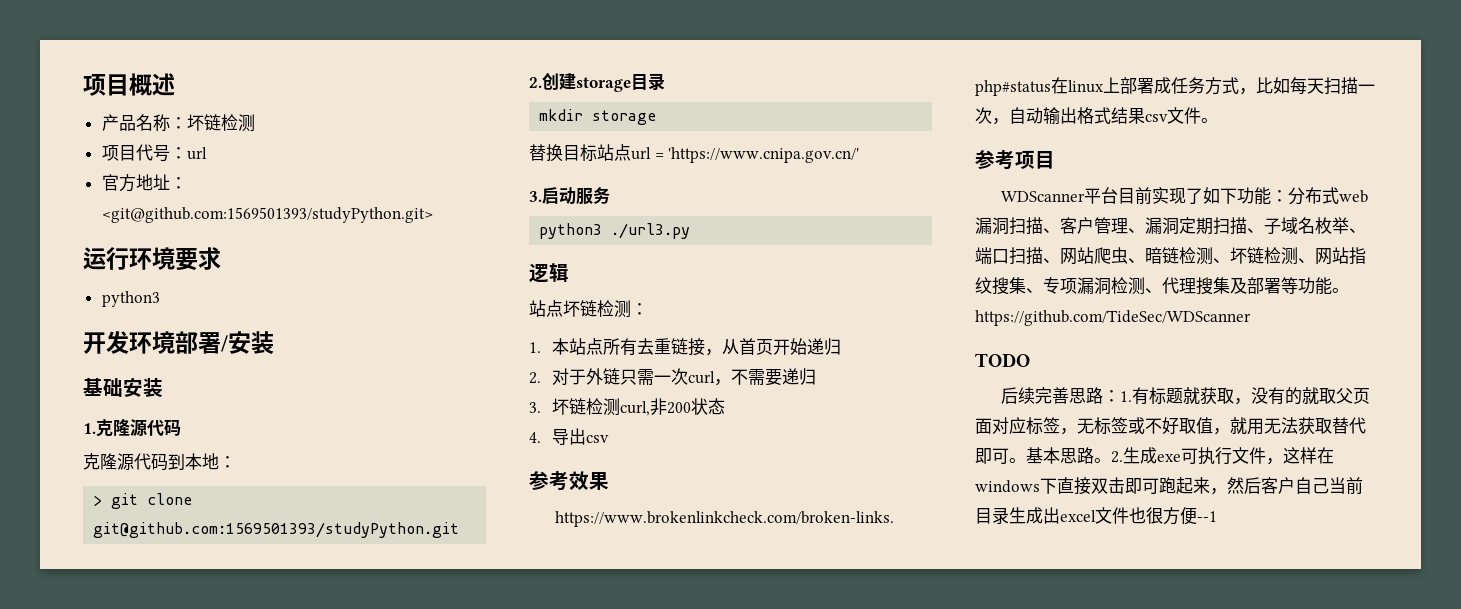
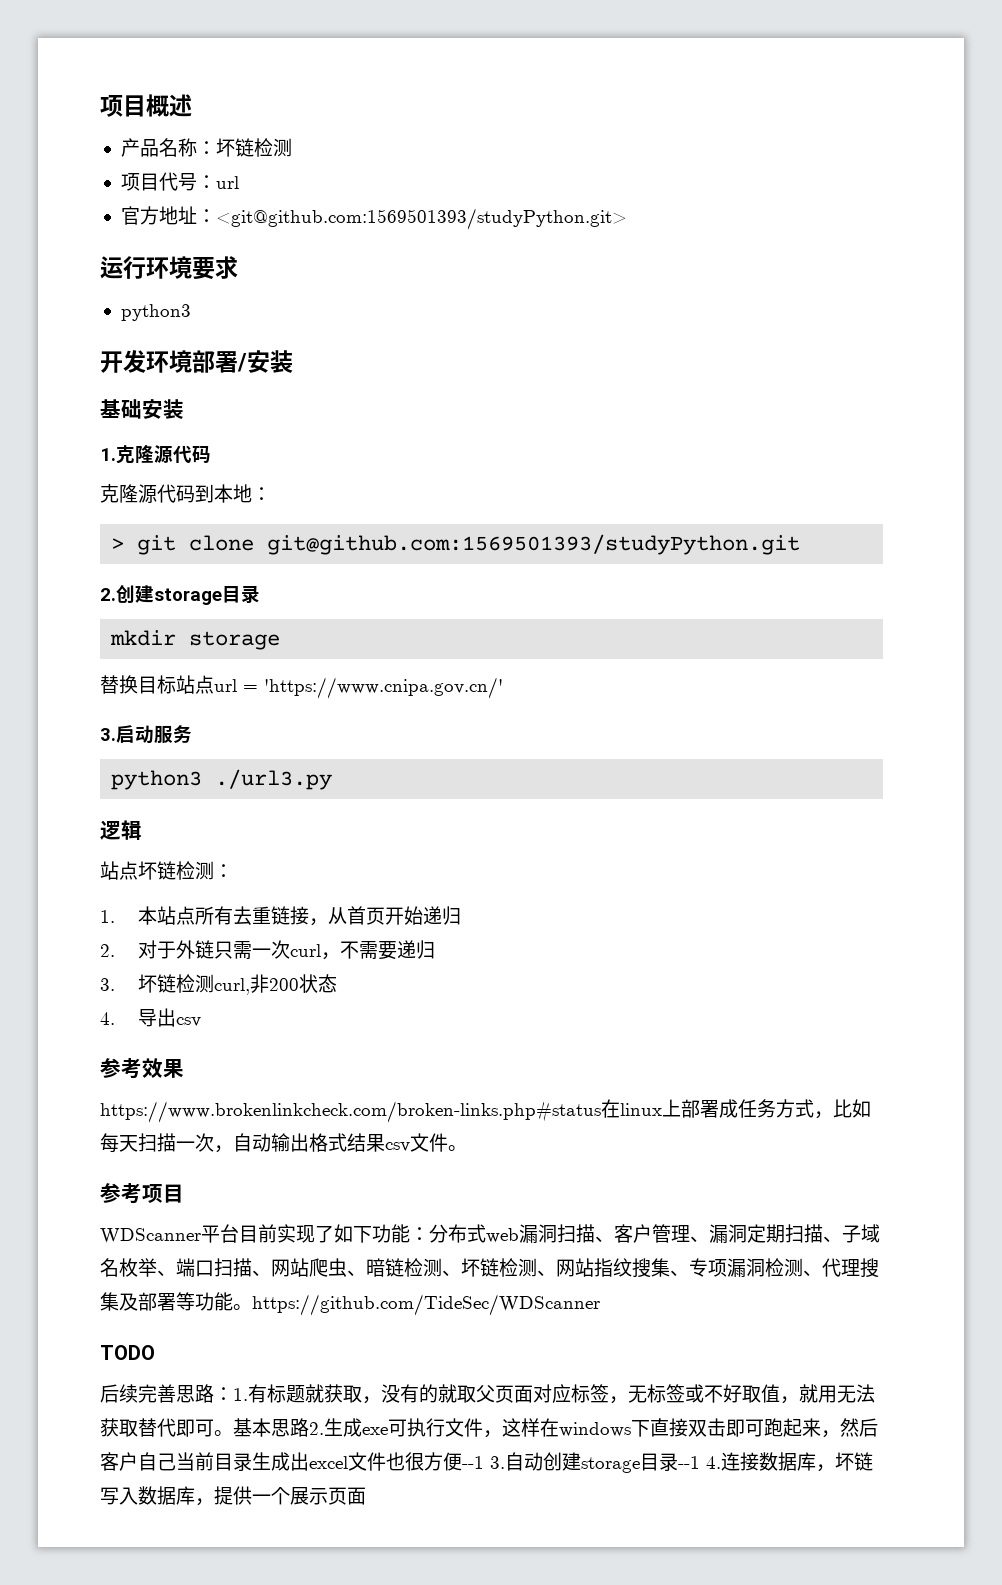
[1094,458,1111,463] 。 -> (309, 1427) none
(1217, 516) none -> [490,1452,873,1473] [100,1486,366,1506] 3.自动创建storage目录--1 4.连接数据库，坏链写入数据库，提供一个展示页面

